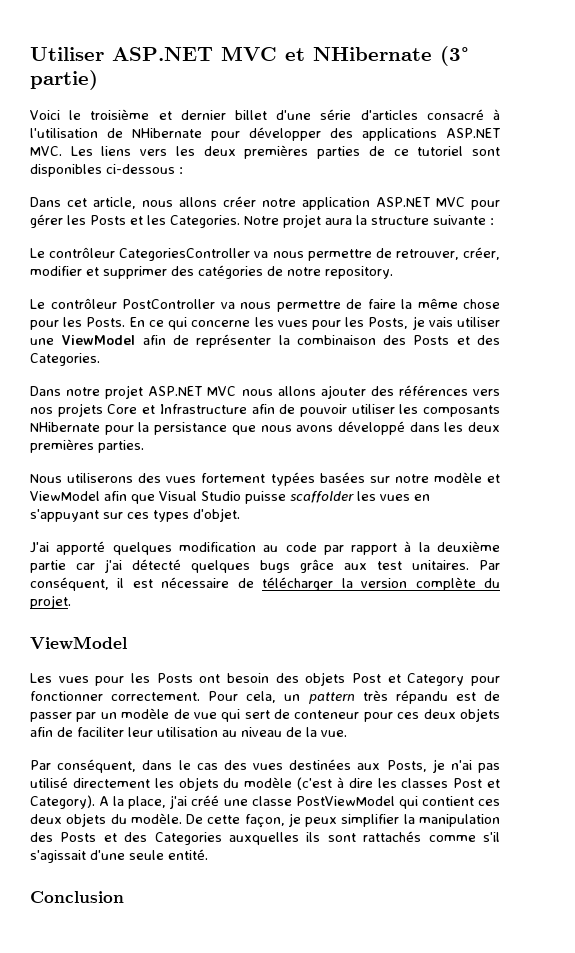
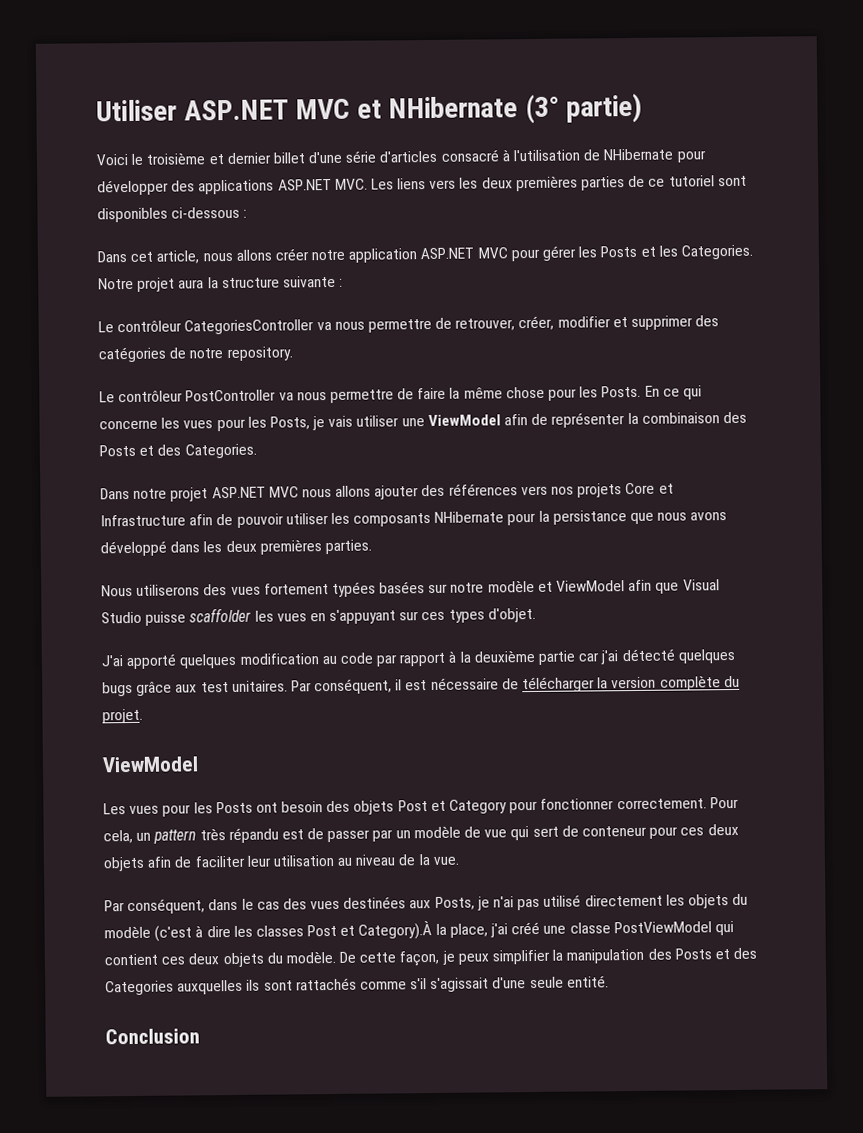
[30,795,110,809] Category). A -> [358,921,433,940] Category).À

